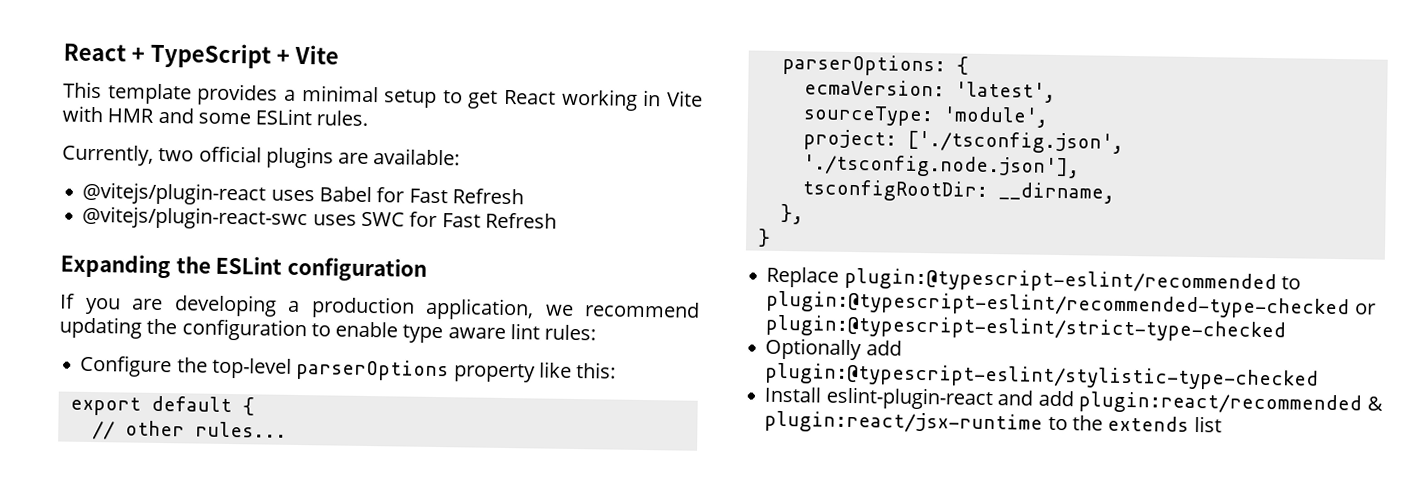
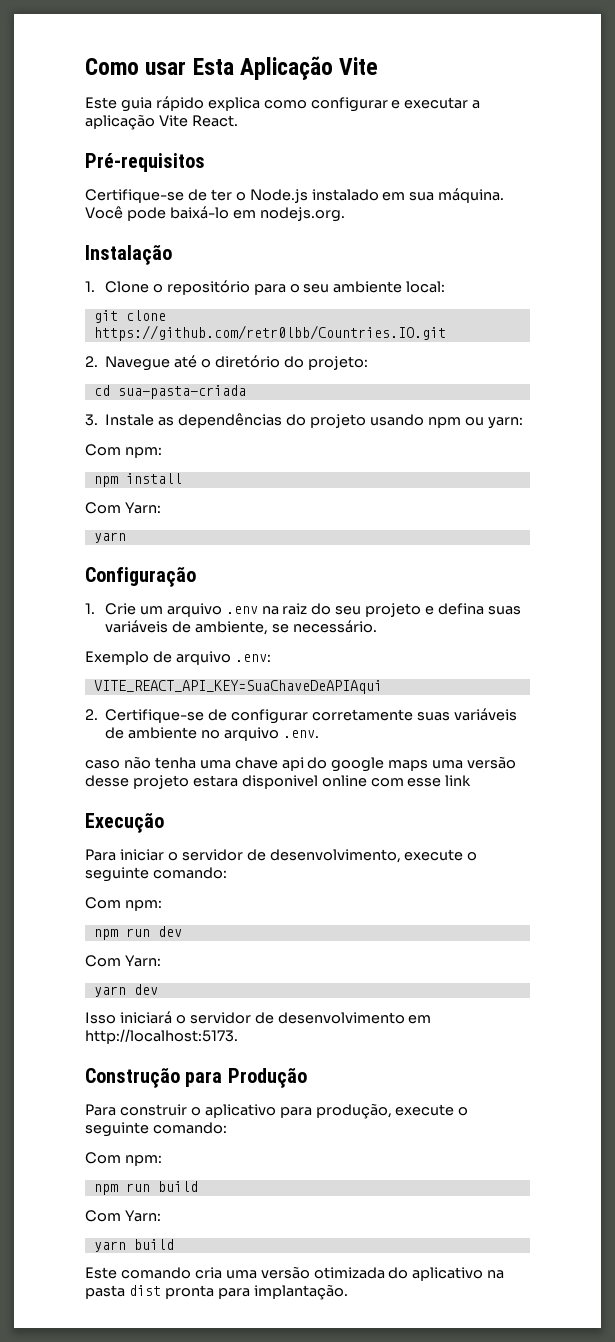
[63,42,339,69] [63,81,703,111] [62,105,369,126] [62,144,461,169] [82,181,524,206] [82,205,557,231] [60,253,428,282] [60,293,700,321] [59,316,597,344] [80,354,617,383] [69,395,255,416] [91,420,287,440] [781,53,969,77] [803,79,1056,103] [802,105,1049,128] [802,129,1124,154] [802,154,1080,179] [801,179,1115,204] [779,203,804,225] [756,228,771,247] [766,266,1301,295] [766,290,1376,320] [765,314,1287,343] [765,337,902,361] [765,362,1320,391] [764,386,1383,416] [764,410,1222,435] React + TypeScript + Vite // This template provides a minimal setup to get React working in Vite with HMR and some ESLint rules. // Currently, two official plugins are available: // @vitejs/plugin-react uses Babel for Fast Refresh // @vitejs/plugin-react-swc uses SWC for Fast Refresh // Expanding the ESLint configuration // If you are developing a production application, we recommend updating the configuration to enable type aware lint rules: // Configure the top-level parserOptions property like this: // export default { // // other rules... // parserOptions: { // ecmaVersion: 'latest', // sourceType: 'module', // project: ['./tsconfig.json', './tsconfig.node.json'], // tsconfigRootDir: __dirname, // }, // } // Replace plugin:@typescript-eslint/recommended to plugin:@typescript-eslint/recommended-type-checked or plugin:@typescript-eslint/strict-type-checked // Optionally add plugin:@typescript-eslint/stylistic-type-checked // Install eslint-plugin-react and add plugin:react/recommended & plugin:react/jsx-runtime to the extends list -> [85,56,379,80] [85,96,481,112] [85,114,238,130] [85,153,205,172] [85,188,505,203] [85,206,345,222] [85,245,172,265] [85,280,446,295] [93,310,166,323] [93,325,446,341] [85,355,368,371] [93,385,246,399] [85,413,523,429] [85,444,162,458] [93,473,182,487] [85,502,161,514] [93,532,126,543] [85,567,196,587] [85,603,521,617] [104,620,377,635] [85,651,271,665] [93,680,382,694] [85,708,517,724] [105,727,319,741] [85,756,517,772] [85,775,472,789] [85,813,164,833] [85,849,478,863] [85,867,227,882] [85,897,162,911] [93,926,182,940] [85,955,161,967] [93,984,158,997] [85,1011,432,1024] [85,1029,238,1044] [85,1068,307,1088] [85,1103,469,1119] [85,1122,227,1137] [85,1152,162,1166] [93,1181,198,1195] [85,1210,161,1222] [93,1239,174,1252] [85,1266,505,1281] [85,1284,348,1300] Como usar Esta Aplicação Vite // Este guia rápido explica como configurar e executar a aplicação Vite React. // Pré-requisitos // Certifique-se de ter o Node.js instalado em sua máquina. Você pode baixá-lo em nodejs.org. // Instalação // 1. Clone o repositório para o seu ambiente local: // git clone https://github.com/retr0lbb/Countries.IO.git // 2. Navegue até o diretório do projeto: // cd sua-pasta-criada // 3. Instale as dependências do projeto usando npm ou yarn: // Com npm: // npm install // Com Yarn: // yarn // Configuração // 1. Crie um arquivo .env na raiz do seu projeto e defina suas variáveis de ambiente, se necessário. // Exemplo de arquivo .env: // VITE_REACT_API_KEY=SuaChaveDeAPIAqui // 2. Certifique-se de configurar corretamente suas variáveis de ambiente no arquivo .env. // caso não tenha uma chave api do google maps uma versão desse projeto estara disponivel online com esse link // Execução // Para iniciar o servidor de desenvolvimento, execute o seguinte comando: // Com npm: // npm run dev // Com Yarn: // yarn dev // Isso iniciará o servidor de desenvolvimento em http://localhost:5173. // Construção para Produção // Para construir o aplicativo para produção, execute o seguinte comando: // Com npm: // npm run build // Com Yarn: // yarn build // Este comando cria uma versão otimizada do aplicativo na pasta dist pronta para implantação.

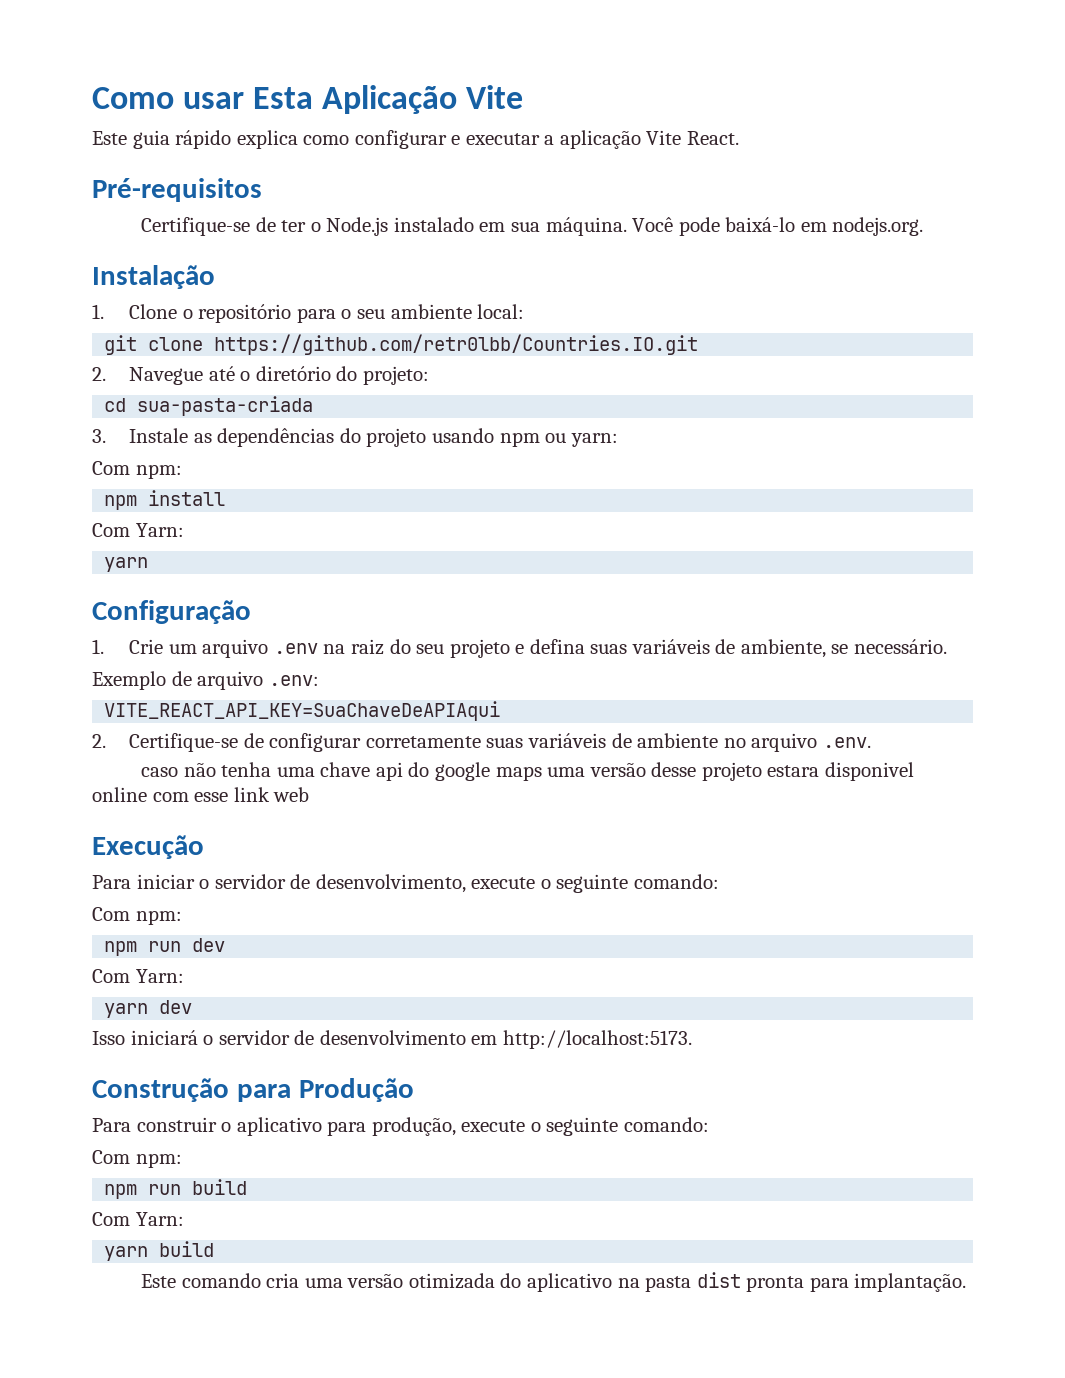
(472, 780) none -> [273,787,310,802] web

